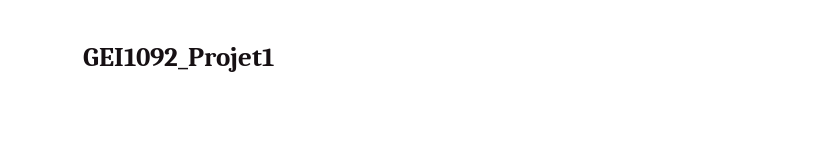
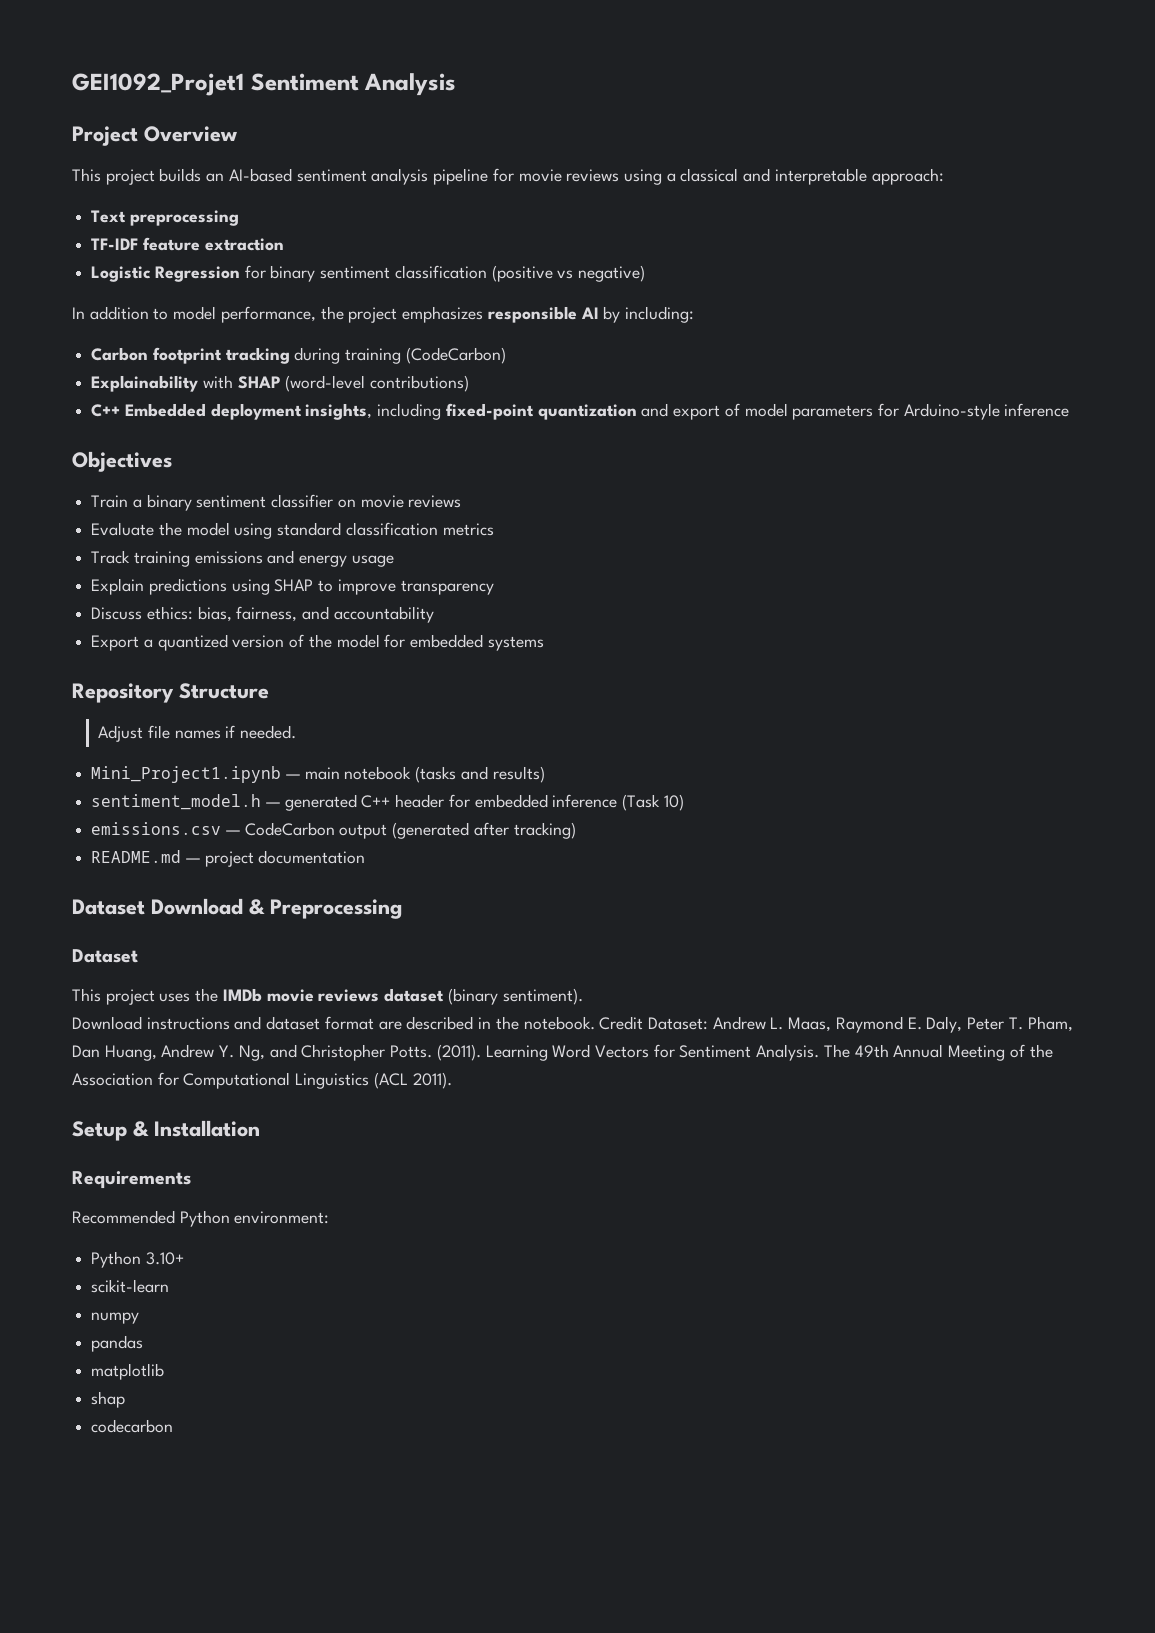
(274, 59) none -> [250,73,457,96] [72,126,237,146] [72,168,944,185] [91,210,239,226] [91,237,284,251] [91,265,646,282] [72,306,694,323] [91,347,506,364] [91,375,470,392] [91,403,1070,420] [72,451,172,472] [91,494,462,511] [91,522,494,539] [91,550,394,567] [91,578,494,595] [91,606,434,623] [91,634,544,651] [72,683,269,703] [98,725,297,742] [91,766,545,783] [91,794,684,811] [91,822,576,839] [91,850,366,867] [72,898,402,919] [72,949,138,963] [72,988,583,1005] [72,1016,1073,1033] [72,1044,1053,1061] [72,1072,452,1089] [72,1120,260,1141] [72,1171,191,1189] [72,1210,330,1227] [91,1251,184,1268] [91,1279,170,1293] [91,1312,140,1324] [91,1335,144,1352] [91,1363,165,1380] [91,1391,126,1408] [91,1419,174,1433] Sentiment Analysis // Project Overview // This project builds an AI-based sentiment analysis pipeline for movie reviews using a classical and interpretable approach: // Text preprocessing // TF-IDF feature extraction // Logistic Regression for binary sentiment classification (positive vs negative) // In addition to model performance, the project emphasizes responsible AI by including: // Carbon footprint tracking during training (CodeCarbon) // Explainability with SHAP (word-level contributions) // C++ Embedded deployment insights, including fixed-point quantization and export of model parameters for Arduino-style inference // Objectives // Train a binary sentiment classifier on movie reviews // Evaluate the model using standard classification metrics // Track training emissions and energy usage // Explain predictions using SHAP to improve transparency // Discuss ethics: bias, fairness, and accountability // Export a quantized version of the model for embedded systems // Repository Structure // Adjust file names if needed. // Mini_Project1.ipynb — main notebook (tasks and results) // sentiment_model.h — generated C++ header for embedded inference (Task 10) // emissions.csv — CodeCarbon output (generated after tracking) // README.md — project documentation // Dataset Download & Preprocessing // Dataset // This project uses the IMDb movie reviews dataset (binary sentiment). // Download instructions and dataset format are described in the notebook. Credit Dataset: Andrew L. Maas, Raymond E. Daly, Peter T. Pham, Dan Huang, Andrew Y. Ng, and Christopher Potts. (2011). Learning Word Vectors for Sentiment Analysis. The 49th Annual Meeting of the Association for Computational Linguistics (ACL 2011). // Setup & Installation // Requirements // Recommended Python environment: // Python 3.10+ // scikit-learn // numpy // pandas // matplotlib // shap // codecarbon

